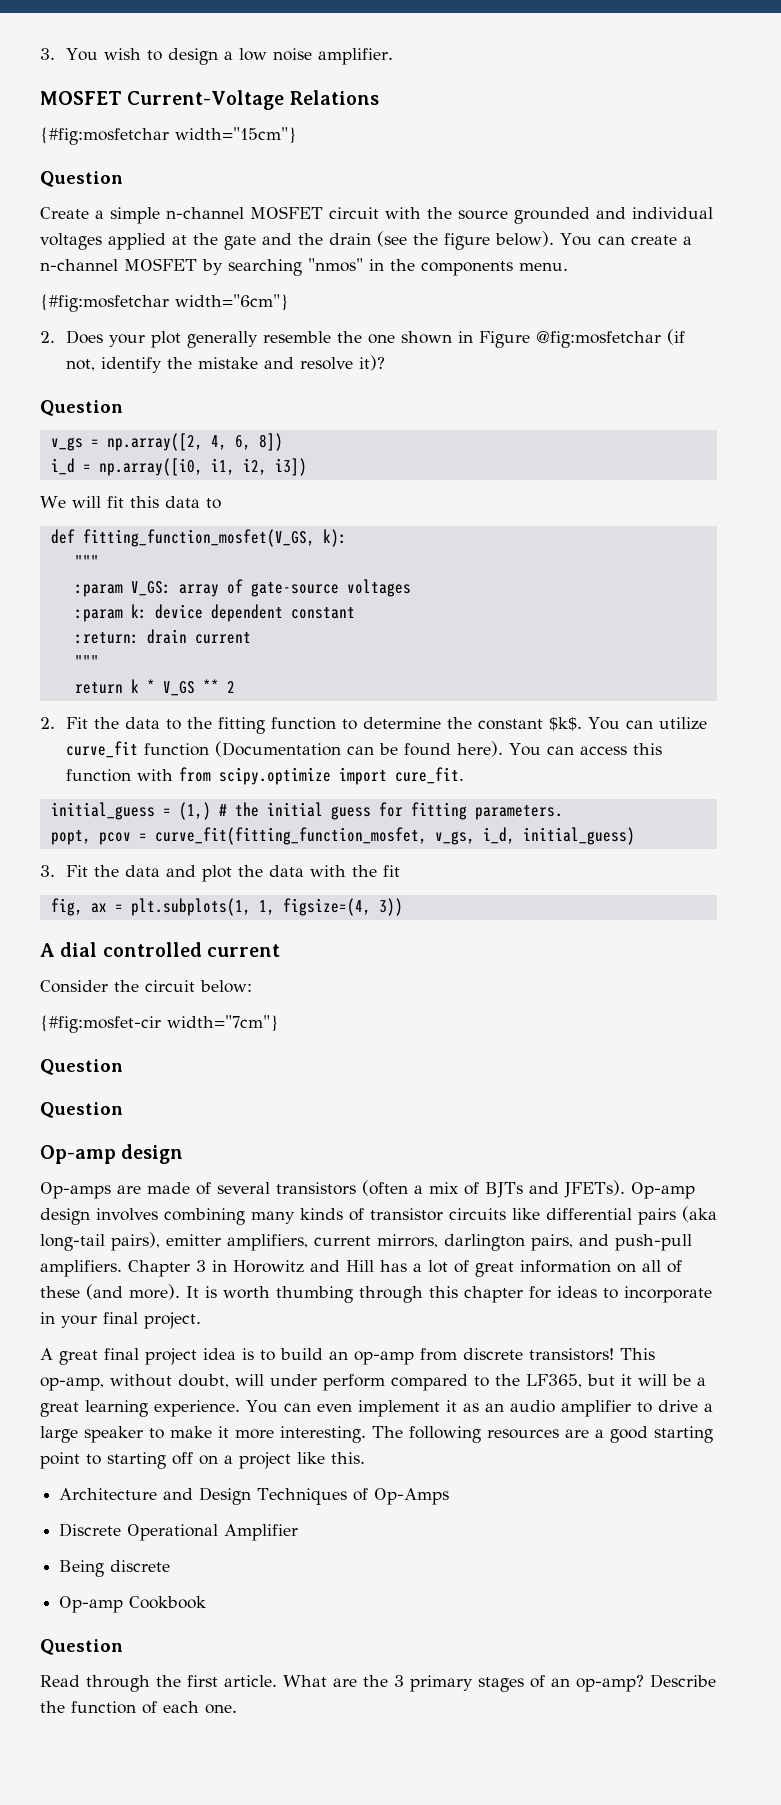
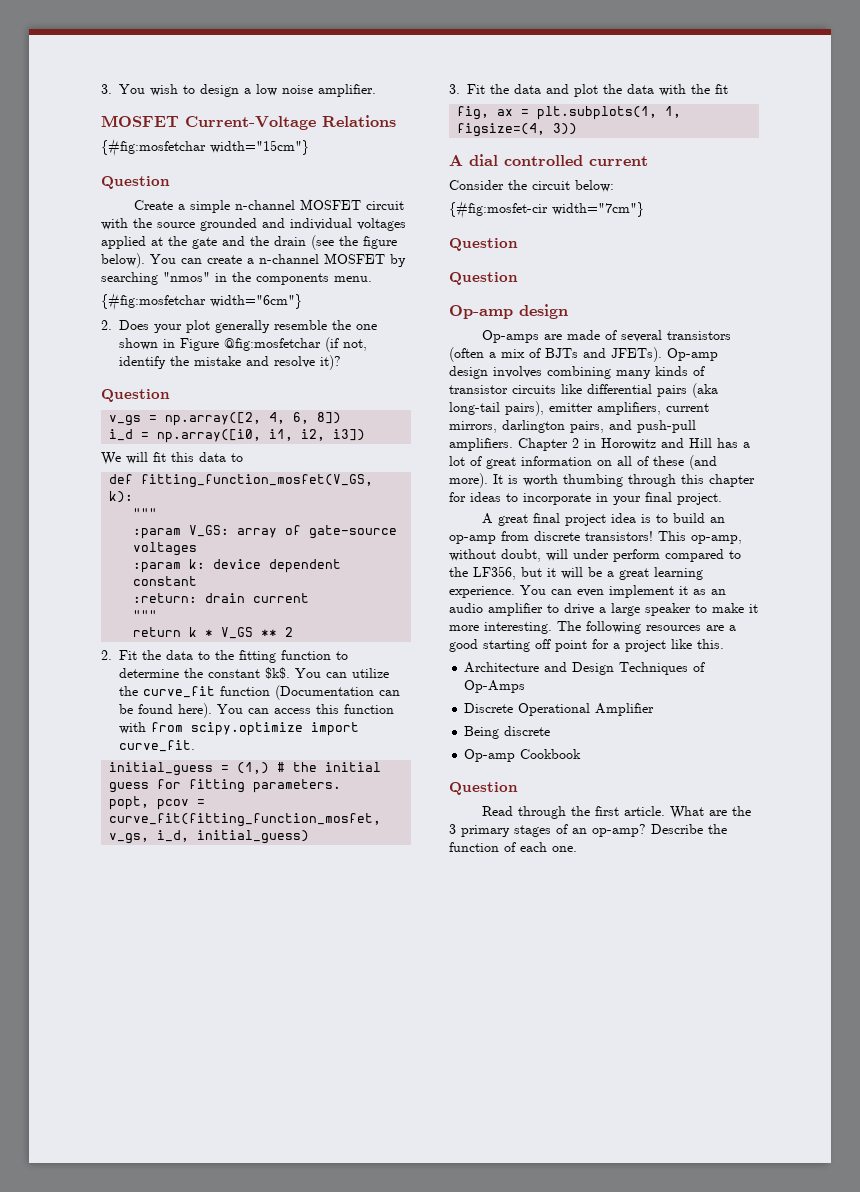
(707, 723) none -> [119,686,139,696] the
[394,767,464,784] cure_fit. -> [119,740,196,752] curve_fit.
[196,1260,206,1272] 3 -> [572,438,579,448] 2
[526,1374,582,1388] LF365, -> [473,566,516,580] LF356,
[40,1452,218,1469] point to starting off on -> [535,639,609,652] off point for

